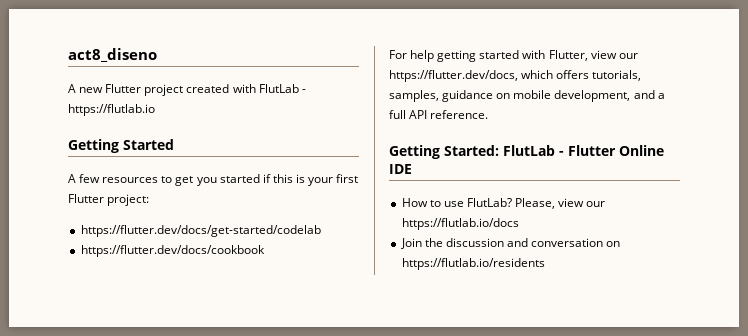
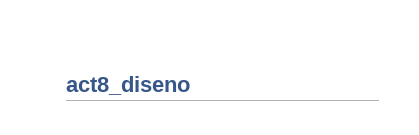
[68,84,306,96] [68,104,155,116] [68,139,174,153] [68,174,359,186] [68,194,150,206] [80,225,321,237] [80,245,265,257] [389,50,638,62] [389,70,642,82] [389,90,665,102] [389,110,489,119] [389,145,664,159] [389,164,412,174] [401,198,606,209] [401,218,519,230] [400,238,621,249] [401,258,545,270] // A new Flutter project created with FlutLab - https://flutlab.io // Getting Started // A few resources to get you started if this is your first Flutter project: // https://flutter.dev/docs/get-started/codelab // https://flutter.dev/docs/cookbook // For help getting started with Flutter, view our https://flutter.dev/docs, which offers tutorials, samples, guidance on mobile development, and a full API reference. // Getting Started: FlutLab - Flutter Online IDE // How to use FlutLab? Please, view our https://flutlab.io/docs // Join the discussion and conversation on https://flutlab.io/residents -> (190, 85) none

